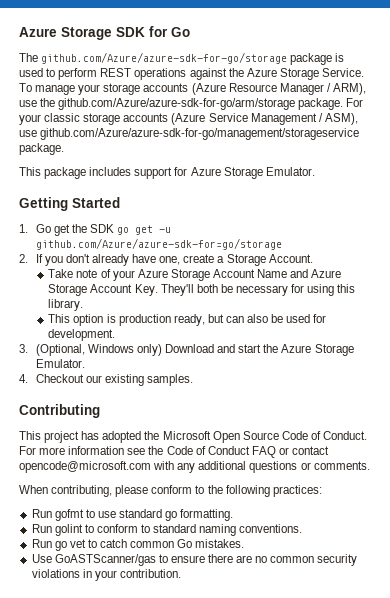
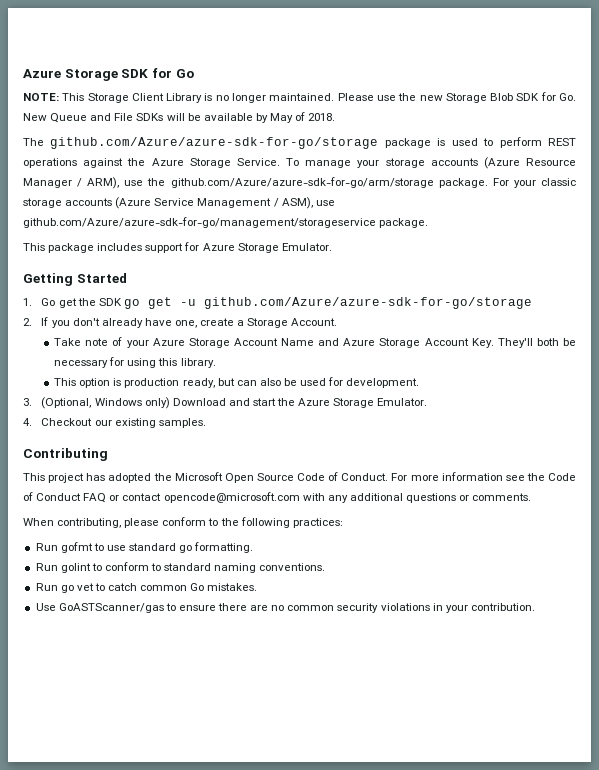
(190, 32) none -> [23,92,576,103] [23,112,336,123] // NOTE: This Storage Client Library is no longer maintained. Please use the new Storage Blob SDK for Go. New Queue and File SDKs will be available by May of 2018.
[35,238,282,250] github.com/Azure/azure-sdk-for=go/storage -> [203,297,532,309] github.com/Azure/azure-sdk-for-go/storage

